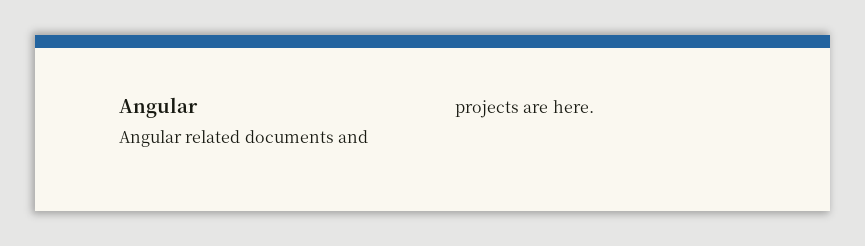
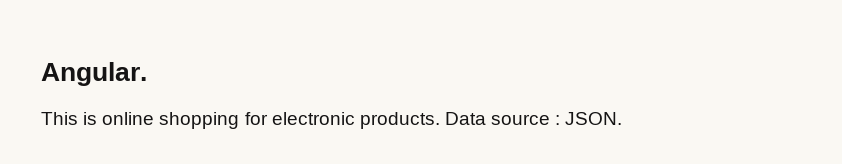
[119,97,198,118] [119,130,368,147] [455,100,594,118] Angular // Angular related documents and projects are here. -> [41,62,147,86] [41,112,623,129] Angular. // This is online shopping for electronic products. Data source : JSON.

